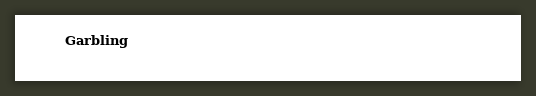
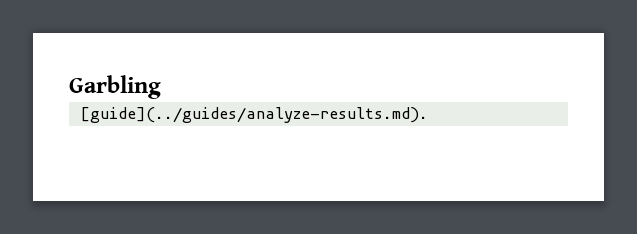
(128, 41) none -> [80,107,429,123] // [guide](../guides/analyze-results.md).

